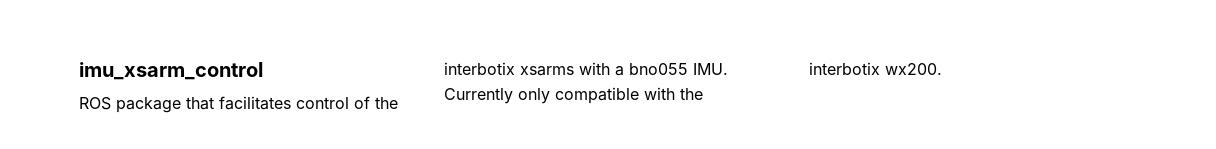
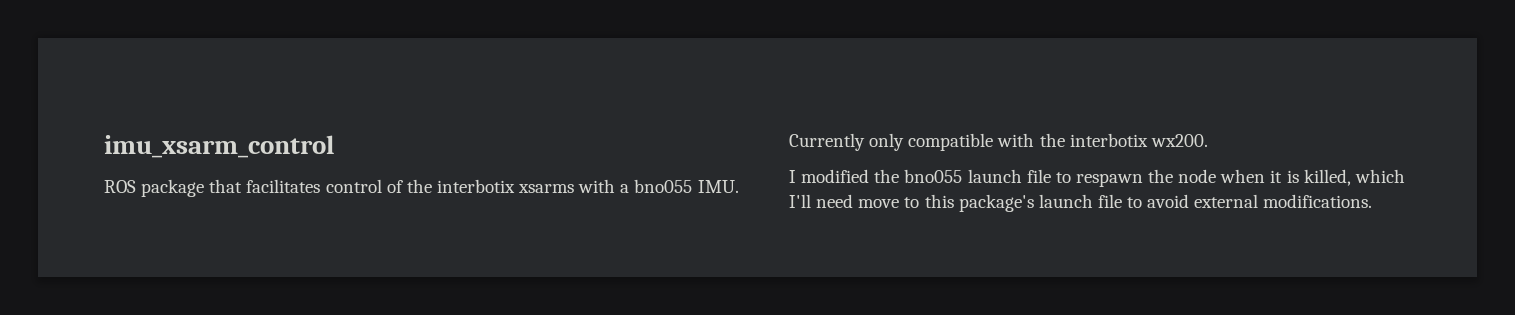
(942, 69) none -> [789,169,1405,187] [789,194,1373,212] // I modified the bno055 launch file to respawn the node when it is killed, which I'll need move to this package's launch file to avoid external modifications.

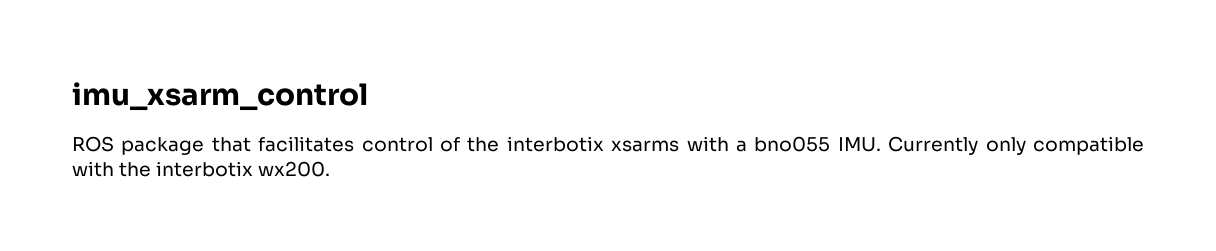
[789,169,1405,187] [789,194,1373,212] // I modified the bno055 launch file to respawn the node when it is killed, which I'll need move to this package's launch file to avoid external modifications. -> (331, 169) none

